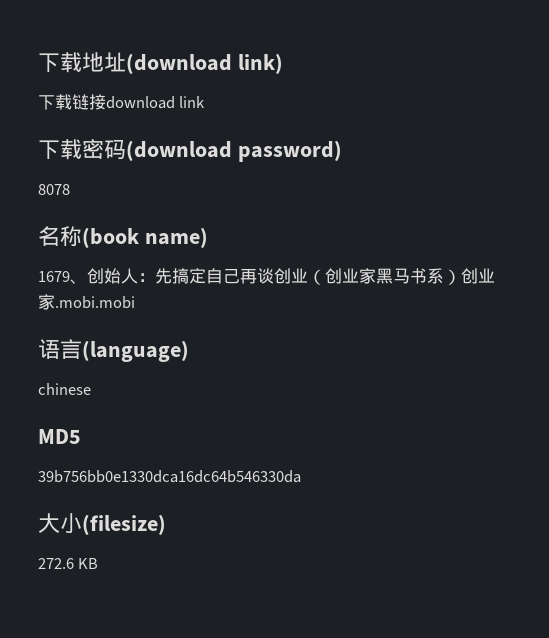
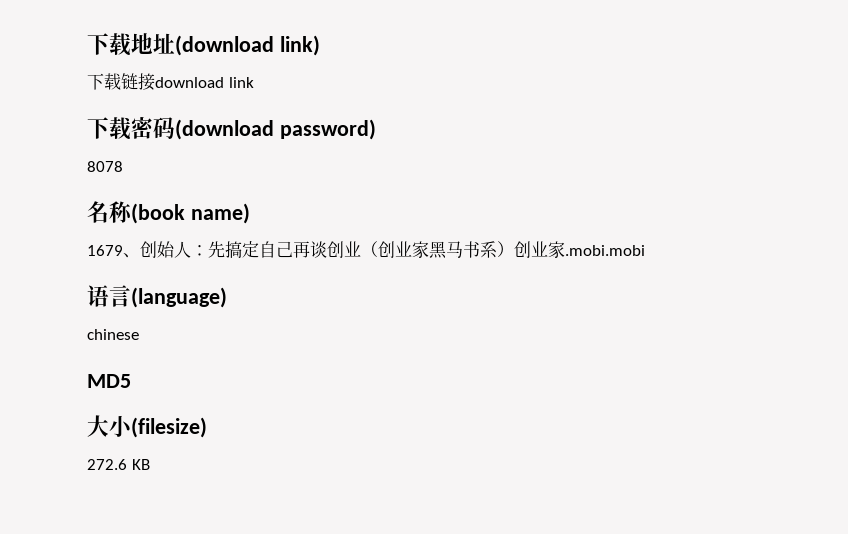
[38,470,301,483] // 39b756bb0e1330dca16dc64b546330da -> (131, 381) none

